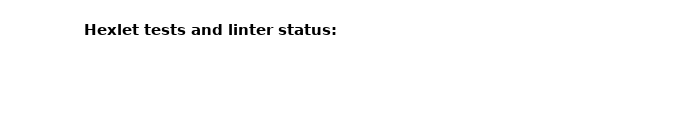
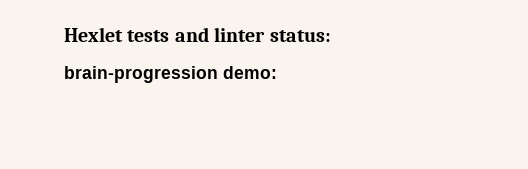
(337, 29) none -> [64,66,277,83] // brain-progression demo:

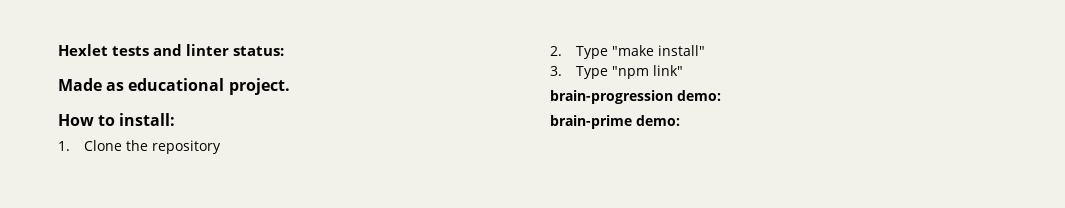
(331, 36) none -> [58,78,290,95] [58,113,176,126] [58,140,222,154] [550,45,706,59] [550,65,684,79] // Made as educational project. // How to install: // 1. Clone the repository // 2. Type "make install" // 3. Type "npm link"
(277, 72) none -> [550,115,680,129] // brain-prime demo:

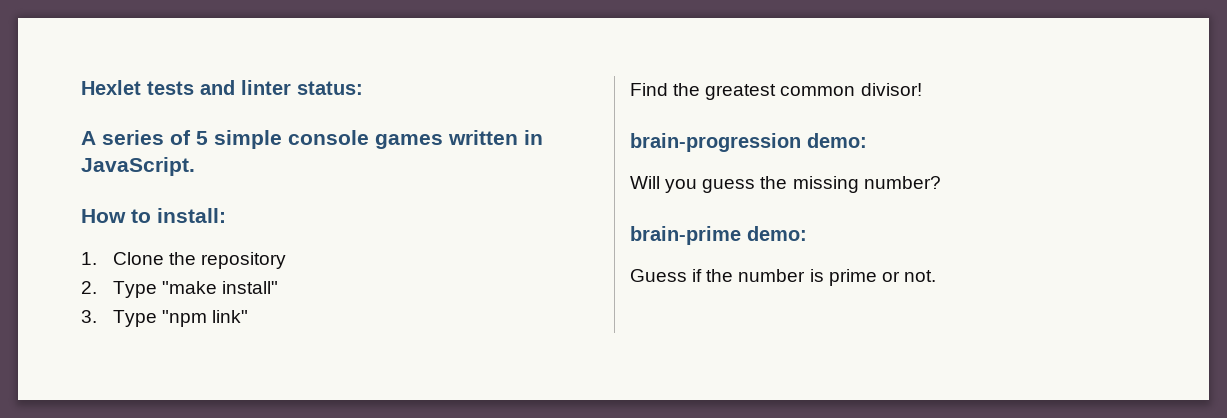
[58,78,290,95] Made as educational project. -> [81,130,543,149] [81,157,195,176] A series of 5 simple console games written in JavaScript.
[550,90,721,104] [550,115,680,129] brain-progression demo: // brain-prime demo: -> [630,83,922,100] [630,133,867,152] [630,176,941,193] [630,226,807,245] [630,269,936,286] Find the greatest common divisor! // brain-progression demo: // Will you guess the missing number? // brain-prime demo: // Guess if the number is prime or not.

